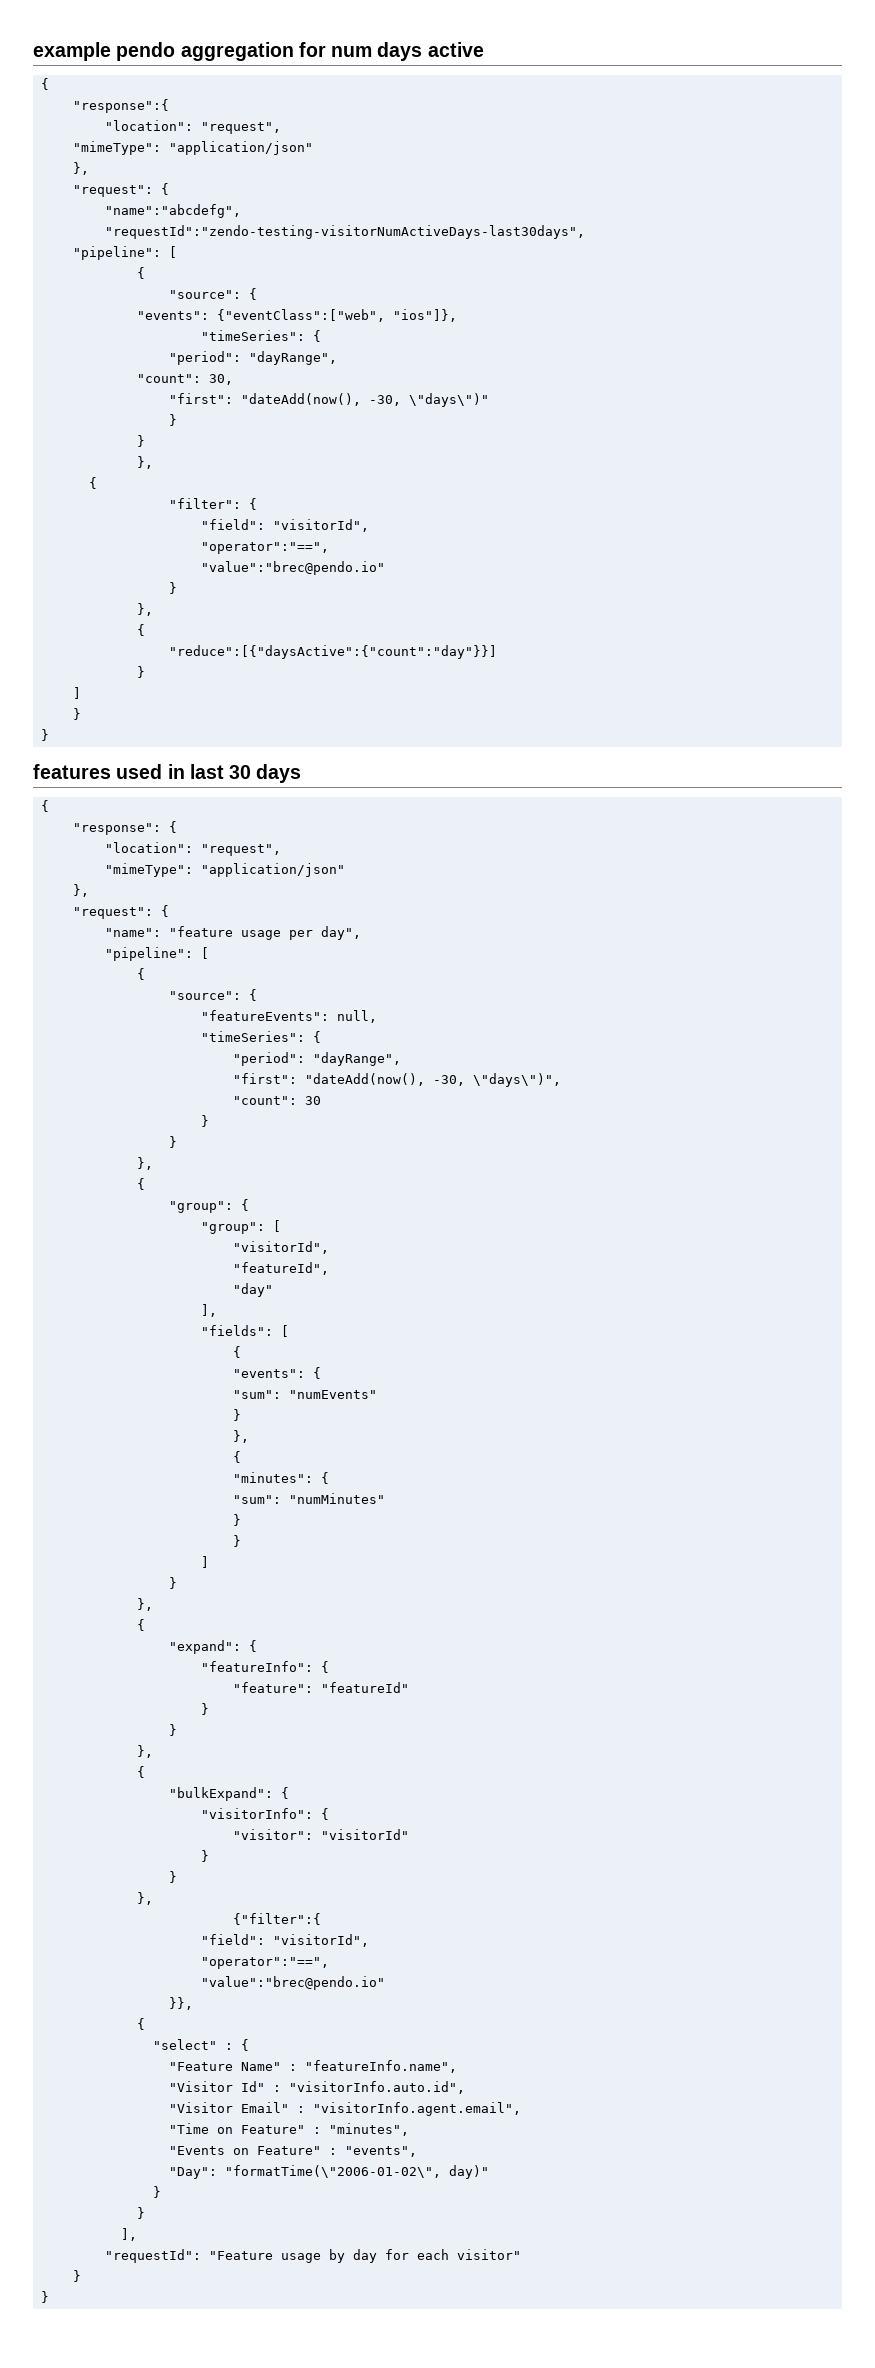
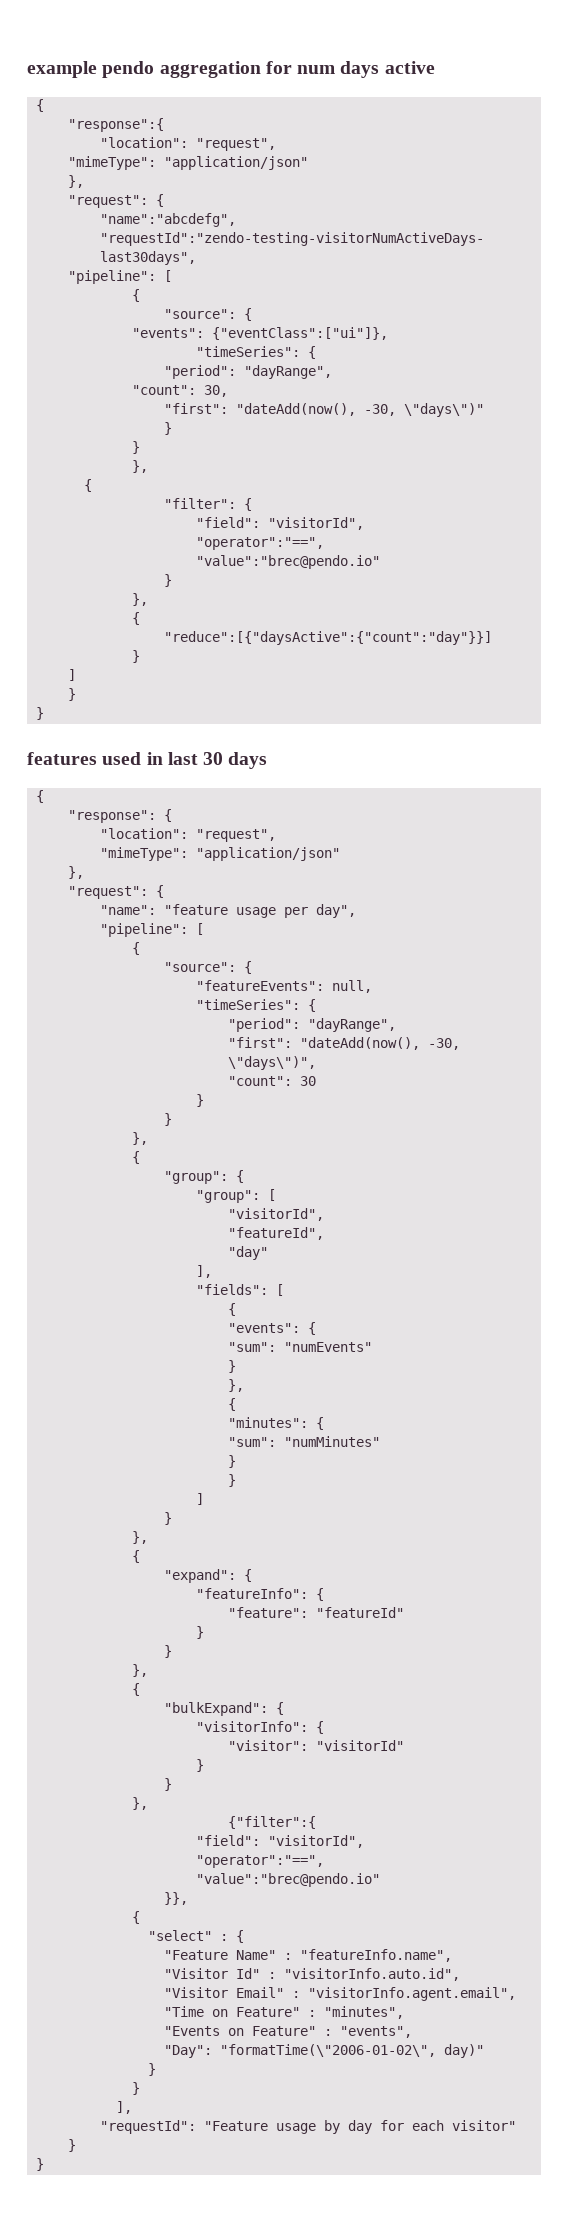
[217,309,458,322] {"eventClass":["web", "ios"]}, -> [212,327,389,340] {"eventClass":["ui"]},

